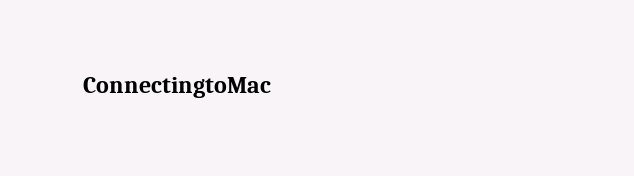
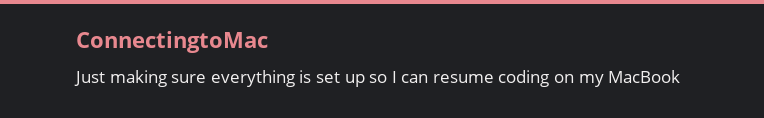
(271, 87) none -> [74,70,681,87] // Just making sure everything is set up so I can resume coding on my MacBook

